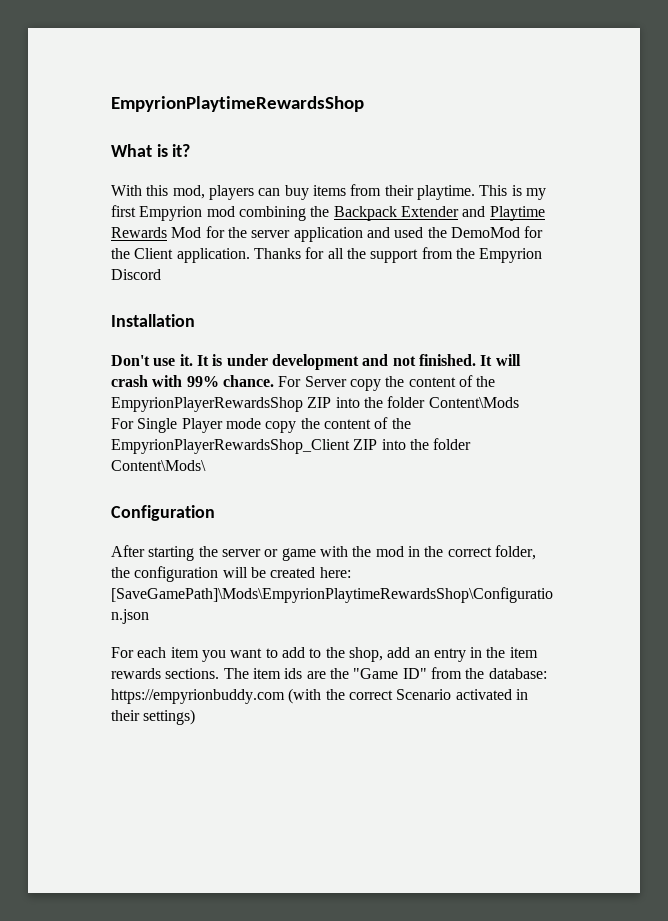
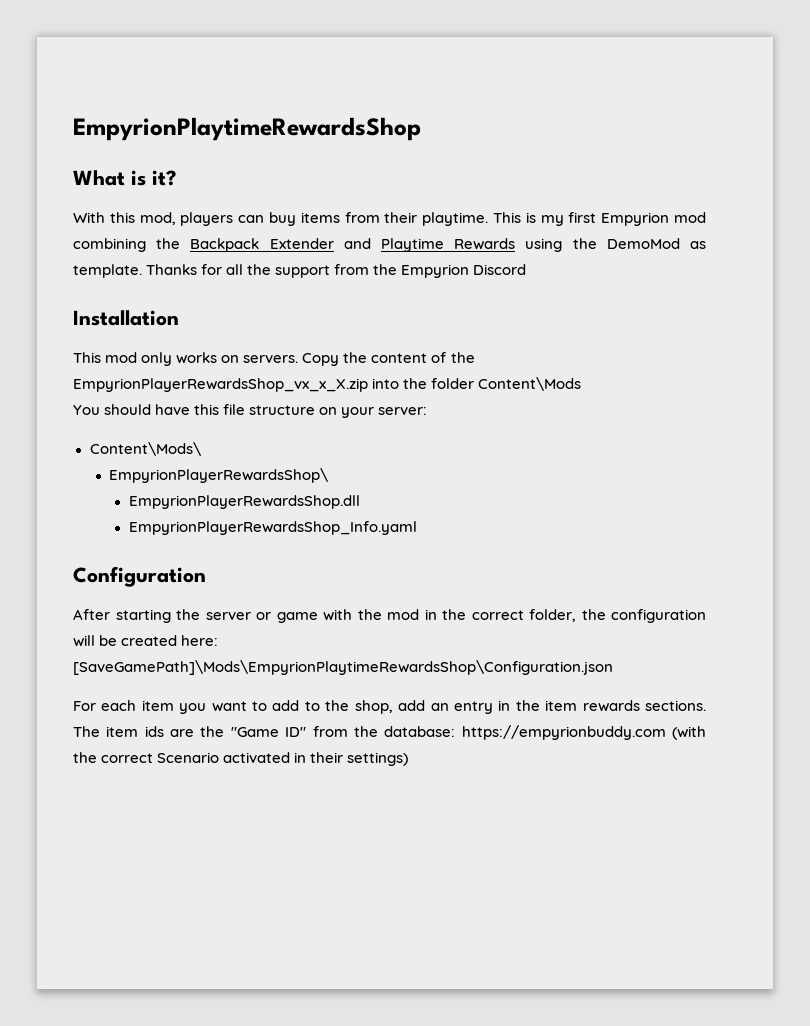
[171,226,544,242] [111,248,250,263] Mod for the server application and used the DemoMod for the Client application. -> [525,238,706,252] [73,264,142,278] using the DemoMod as template.
[111,354,521,370] [111,375,496,391] [111,397,332,412] Don't use it. It is under development and not finished. It will crash with 99% chance. For Server copy the content of the EmpyrionPlayerRewardsShop ZIP -> [73,352,475,366] [73,378,368,392] This mod only works on servers. Copy the content of the EmpyrionPlayerRewardsShop_vx_x_X.zip
[111,417,411,433] [111,438,472,454] [111,460,206,471] For Single Player mode copy the content of the EmpyrionPlayerRewardsShop_Client ZIP into the folder Content\Mods\ -> [73,404,428,418] [89,442,201,456] [109,468,329,483] [128,495,360,509] [128,521,417,535] You should have this file structure on your server: // Content\Mods\ // EmpyrionPlayerRewardsShop\ // EmpyrionPlayerRewardsShop.dll // EmpyrionPlayerRewardsShop_Info.yaml

